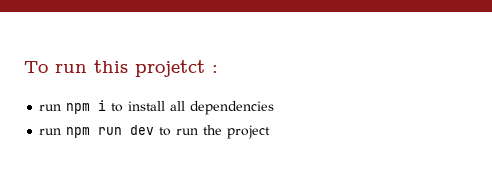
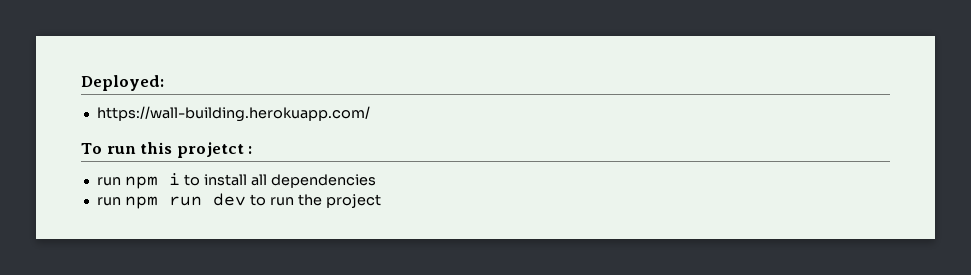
(24, 67) none -> [81,75,164,91] [96,106,370,122] Deployed: // https://wall-building.herokuapp.com/ //

